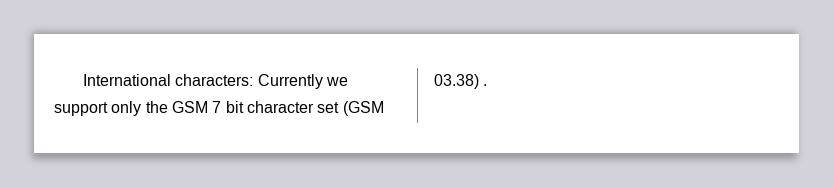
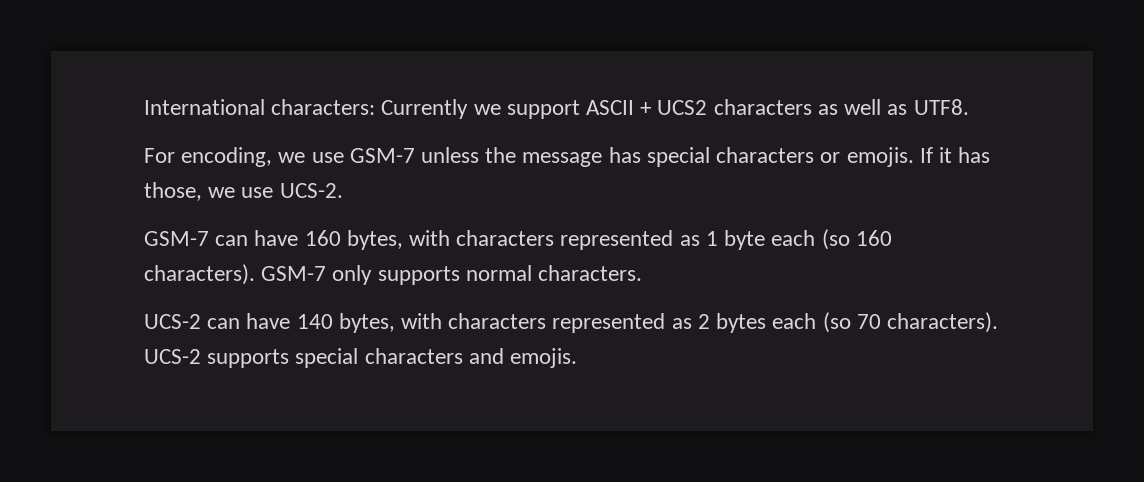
[111,101,384,116] [434,74,488,89] only the GSM 7 bit character set (GSM 03.38) . -> [586,99,969,115] [144,147,991,167] [144,182,343,201] [144,229,892,250] [144,264,643,285] [144,312,998,333] [144,348,578,368] ASCII + UCS2 characters as well as UTF8. // For encoding, we use GSM-7 unless the message has special characters or emojis. If it has those, we use UCS-2. // GSM-7 can have 160 bytes, with characters represented as 1 byte each (so 160 characters). GSM-7 only supports normal characters. // UCS-2 can have 140 bytes, with characters represented as 2 bytes each (so 70 characters). UCS-2 supports special characters and emojis.

